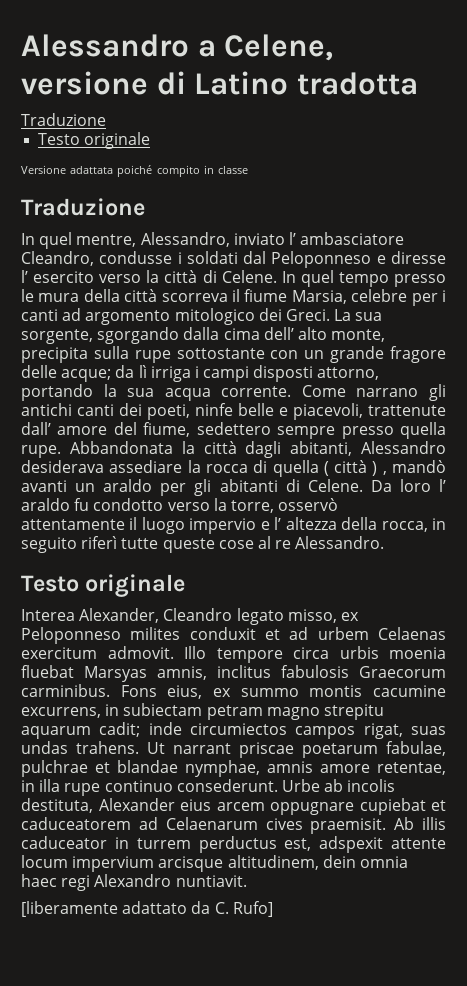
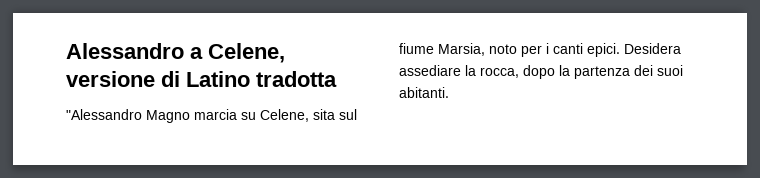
[21,113,106,126] [38,132,151,149] [21,165,248,177] [21,198,145,216] [21,232,405,249] [21,251,446,268] [21,270,447,287] [21,289,240,302] Traduzione // Testo originale // Versione adattata poiché compito in classe // Traduzione // In quel mentre, Alessandro, inviato l’ ambasciatore Cleandro, condusse i soldati dal Peloponneso e diresse l’ esercito verso la città di Celene. In quel tempo presso le mura della città scorreva il -> [66,109,357,123] "Alessandro Magno marcia su Celene, sita sul
[351,289,408,302] celebre -> [489,44,517,54] noto
[62,308,383,325] [21,327,386,344] [21,346,446,363] [21,365,380,382] [21,384,446,401] [21,403,446,420] [21,422,446,439] [21,441,446,458] [21,460,447,477] [21,479,447,496] [21,498,339,513] [21,517,447,534] [21,536,385,553] [21,574,186,597] [21,608,359,625] [21,627,446,644] [21,646,446,663] [21,665,446,682] [21,684,446,699] [21,703,384,720] [21,722,446,739] [21,741,446,758] [21,760,446,777] [21,779,396,796] [21,798,446,815] [21,817,446,834] [21,836,446,853] [21,855,408,872] [21,874,247,891] [21,901,273,917] ad argomento mitologico dei Greci. La sua sorgente, sgorgando dalla cima dell’ alto monte, precipita sulla rupe sottostante con un grande fragore delle acque; da lì irriga i campi disposti attorno, portando la sua acqua corrente. Come narrano gli antichi canti dei poeti, ninfe belle e piacevoli, trattenute dall’ amore del fiume, sedettero sempre presso quella rupe. Abbandonata la città dagli abitanti, Alessandro desiderava assediare la rocca di quella ( città ) , mandò avanti un araldo per gli abitanti di Celene. Da loro l’ araldo fu condotto verso la torre, osservò attentamente il luogo impervio e l’ altezza della rocca, in seguito riferì tutte queste cose al re Alessandro. // Testo originale // Interea Alexander, Cleandro legato misso, ex Peloponneso milites conduxit et ad urbem Celaenas exercitum admovit. Illo tempore circa urbis moenia fluebat Marsyas amnis, inclitus fabulosis Graecorum carminibus. Fons eius, ex summo montis cacumine excurrens, in subiectam petram magno strepitu aquarum cadit; inde circumiectos campos rigat, suas undas trahens. Ut narrant priscae poetarum fabulae, pulchrae et blandae nymphae, amnis amore retentae, in illa rupe continuo consederunt. Urbe ab incolis destituta, Alexander eius arcem oppugnare cupiebat et caduceatorem ad Celaenarum cives praemisit. Ab illis caduceator in turrem perductus est, adspexit attente locum impervium arcisque altitudinem, dein omnia haec regi Alexandro nuntiavit. // [liberamente adattato da C. Rufo] -> [587,43,681,57] [399,65,683,79] [399,87,449,98] epici. Desidera assediare la rocca, dopo la partenza dei suoi abitanti.

